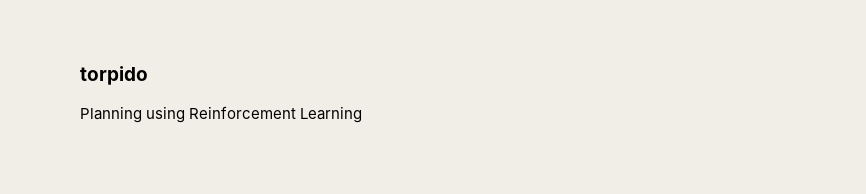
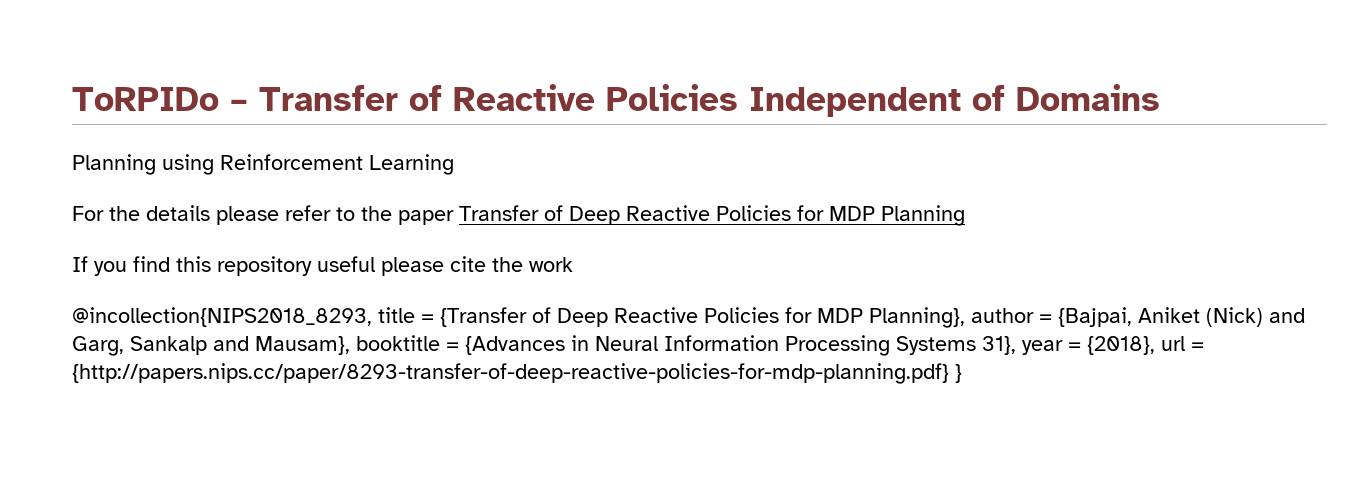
[80,66,148,85] [80,106,363,123] torpido // Planning using Reinforcement Learning -> [72,84,1160,117] [72,154,454,175] [72,205,965,226] [72,256,573,276] [72,307,1305,328] [72,335,1204,356] [72,363,962,384] ToRPIDo – Transfer of Reactive Policies Independent of Domains // Planning using Reinforcement Learning // For the details please refer to the paper Transfer of Deep Reactive Policies for MDP Planning // If you find this repository useful please cite the work // @incollection{NIPS2018_8293, title = {Transfer of Deep Reactive Policies for MDP Planning}, author = {Bajpai, Aniket (Nick) and Garg, Sankalp and Mausam}, booktitle = {Advances in Neural Information Processing Systems 31}, year = {2018}, url = {http://papers.nips.cc/paper/8293-transfer-of-deep-reactive-policies-for-mdp-planning.pdf} }

